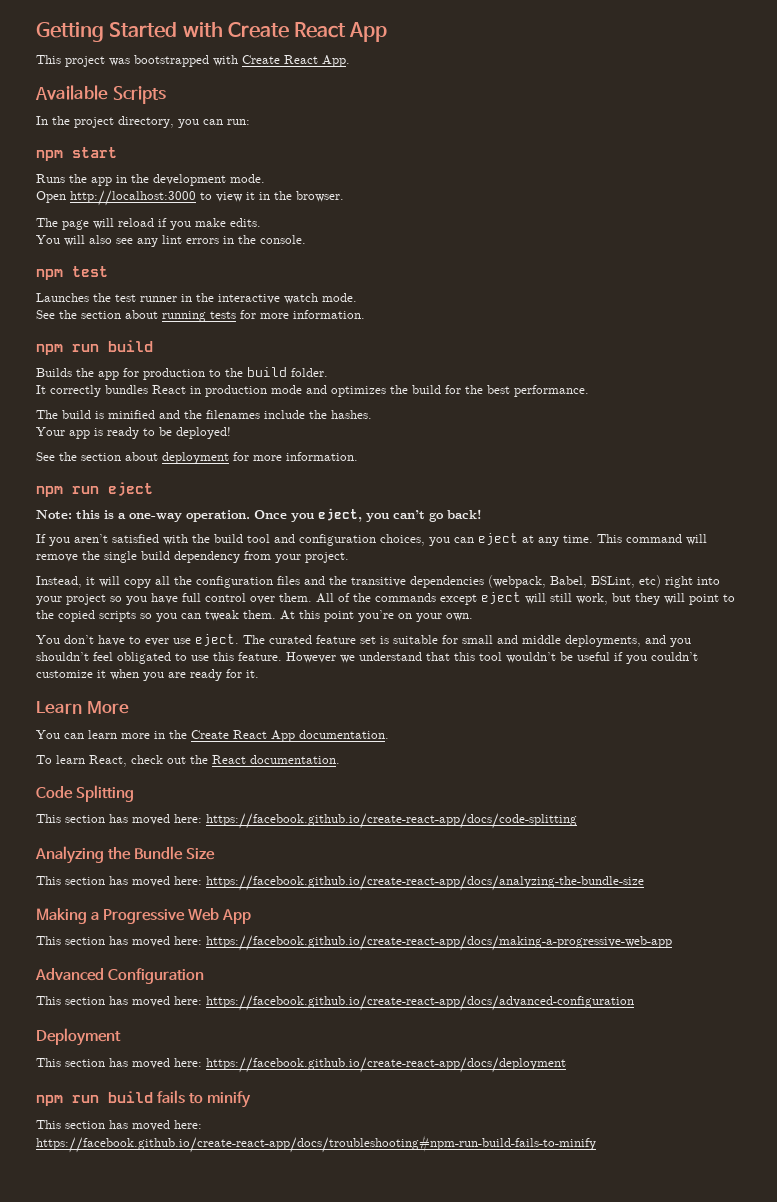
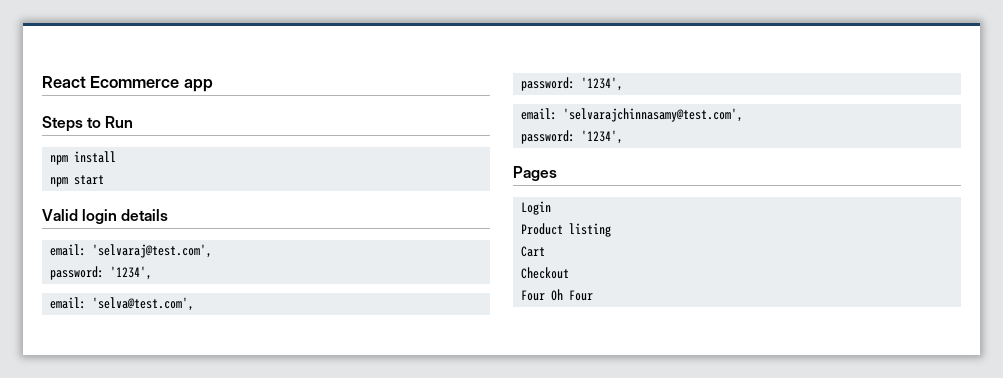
[36,22,388,42] [36,55,350,67] [35,85,166,104] [36,116,250,128] [36,147,117,161] [36,174,265,186] [36,190,344,206] [36,218,261,230] [36,235,306,247] [36,266,108,280] [36,293,357,304] [36,310,365,322] [36,340,153,355] [36,367,328,380] [36,385,589,397] [36,410,372,419] [36,427,231,439] [36,452,358,464] [36,482,153,497] [36,508,482,522] [36,533,707,546] [36,551,349,563] [36,575,720,588] [36,592,735,605] [36,610,473,622] [36,634,691,647] [36,652,698,664] [36,669,259,681] [36,701,129,714] [36,730,389,742] [36,755,340,767] [36,785,134,802] [36,813,577,829] [35,846,215,864] [36,875,644,891] [36,908,251,924] [36,935,672,951] [35,968,204,984] [36,995,634,1011] [36,1028,121,1046] [36,1057,566,1073] [36,1090,251,1108] [36,1120,202,1131] [36,1135,596,1153] Getting Started with Create React App // This project was bootstrapped with Create React App. // Available Scripts // In the project directory, you can run: // npm start // Runs the app in the development mode. // Open http://localhost:3000 to view it in the browser. // The page will reload if you make edits. // You will also see any lint errors in the console. // npm test // Launches the test runner in the interactive watch mode. // See the section about running tests for more information. // npm run build // Builds the app for production to the build folder. // It correctly bundles React in production mode and optimizes the build for the best performance. // The build is minified and the filenames include the hashes. // Your app is ready to be deployed! // See the section about deployment for more information. // npm run eject // Note: this is a one-way operation. Once you eject, you can’t go back! // If you aren’t satisfied with the build tool and configuration choices, you can eject at any time. This command will remove the single build dependency from your project. // Instead, it will copy all the configuration files and the transitive dependencies (webpack, Babel, ESLint, etc) right into your project so you have full control over them. All of the commands except eject will still work, but they will point to the copied scripts so you can tweak them. At this point you’re on your own. // You don’t have to ever use eject. The curated feature set is suitable for small and middle deployments, and you shouldn’t feel obligated to use this feature. However we understand that this tool wouldn’t be useful if you couldn’t customize it when you are ready for it. // Learn More // You can learn more in the Create React App documentation. // To learn React, check out the React documentation. // Code Splitting // This section has moved here: https://facebook.github.io/create-react-app/docs/code-splitting // Analyzing the Bundle Size // This section has moved here: https://facebook.github.io/create-react-app/docs/analyzing-the-bundle-size // Making a Progressive Web App // This section has moved here: https://facebook.github.io/create-react-app/docs/making-a-progressive-web-app // Advanced Configuration // This section has moved here: https://facebook.github.io/create-react-app/docs/advanced-configuration // Deployment // This section has moved here: https://facebook.github.io/create-react-app/docs/deployment // npm run build fails to minify // This section has moved here: https://facebook.github.io/create-react-app/docs/troubleshooting#npm-run-build-fails-to-minify -> [42,76,213,92] [42,116,134,132] [50,151,117,165] [50,175,105,187] [42,209,169,224] [50,244,213,258] [50,266,153,280] [50,297,195,311] [521,77,624,91] [521,108,744,122] [521,130,624,144] [513,166,557,181] [521,201,552,215] [521,223,612,237] [521,246,546,257] [521,267,570,279] [521,289,594,301] React Ecommerce app // Steps to Run // npm install // npm start // Valid login details // email: 'selvaraj@test.com', // password: '1234', // email: 'selva@test.com', // password: '1234', // email: 'selvarajchinnasamy@test.com', // password: '1234', // Pages // Login // Product listing // Cart // Checkout // Four Oh Four

